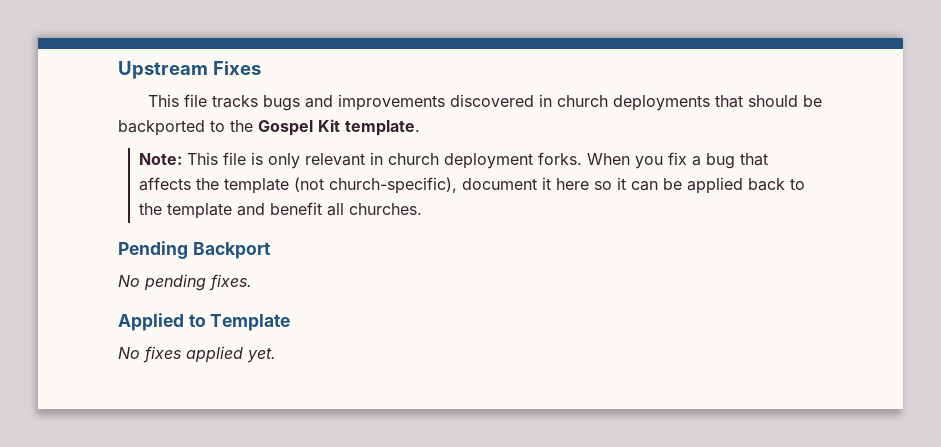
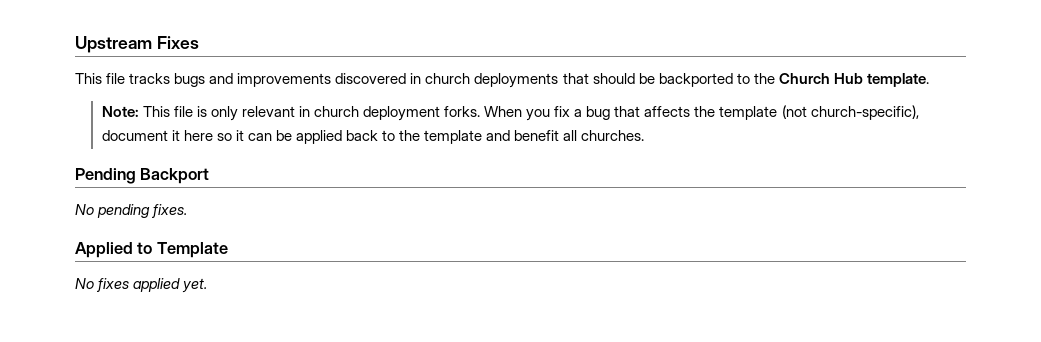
[258,119,340,136] Gospel Kit -> [778,73,863,84] Church Hub

